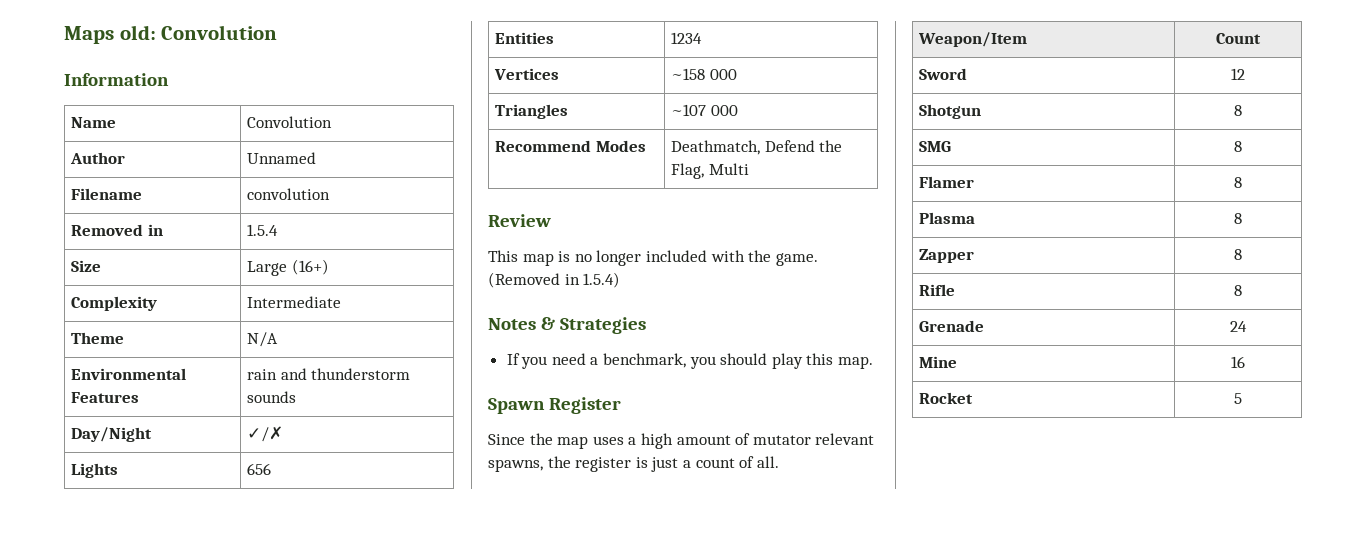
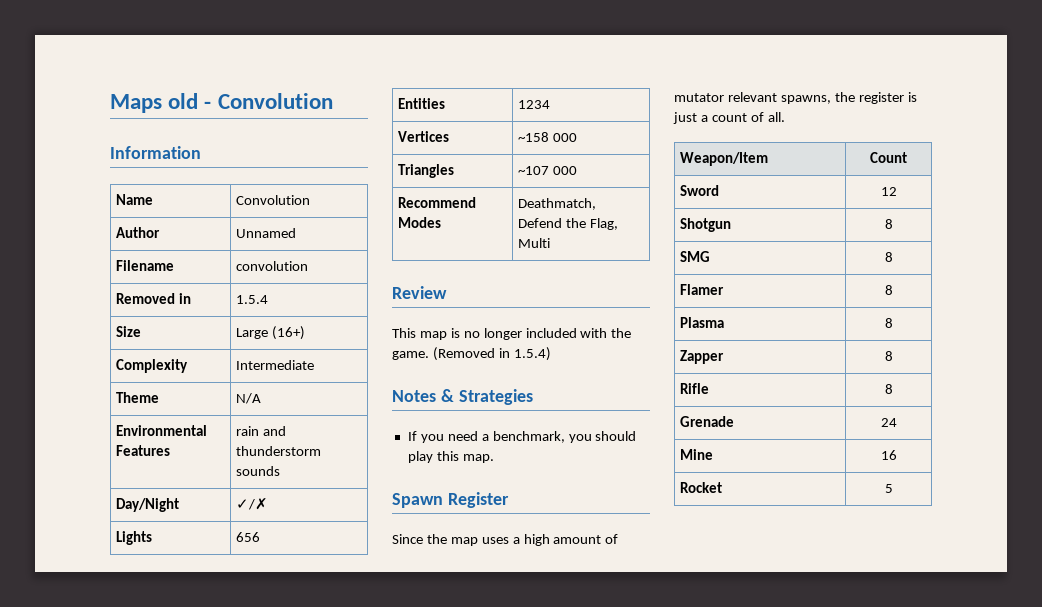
[119,25,156,40] old: -> [168,93,212,109] old -

